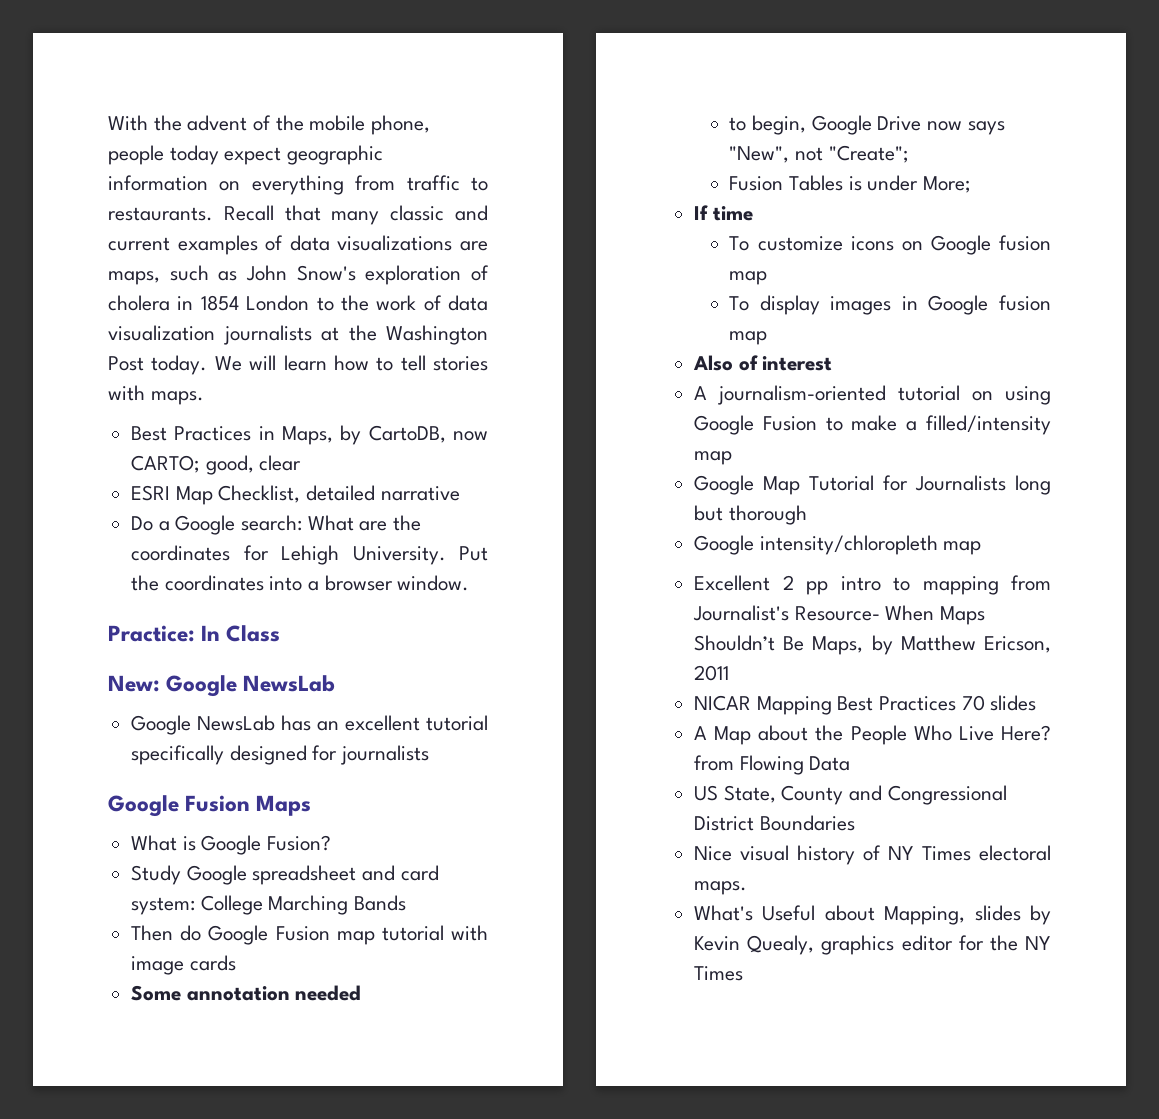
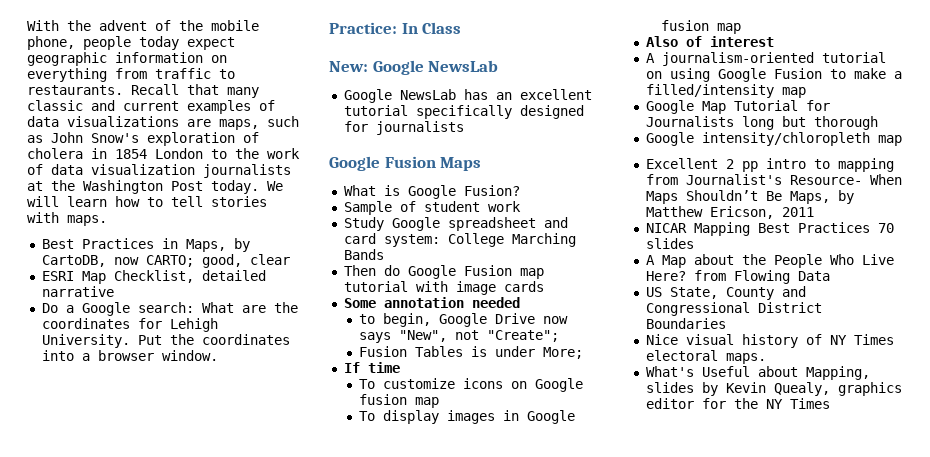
(332, 843) none -> [343,201,521,215] // Sample of student work

